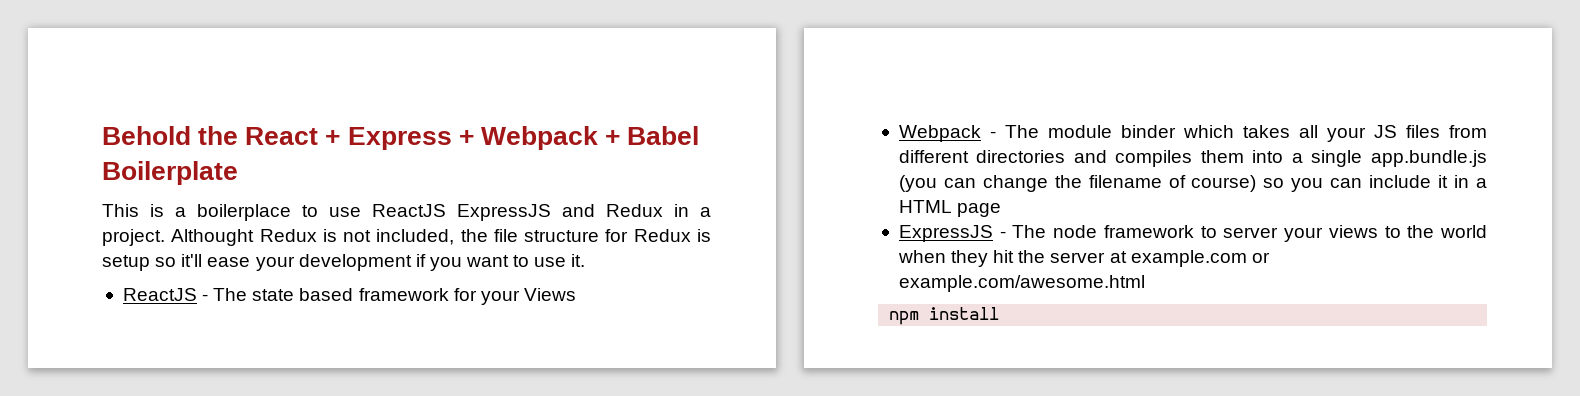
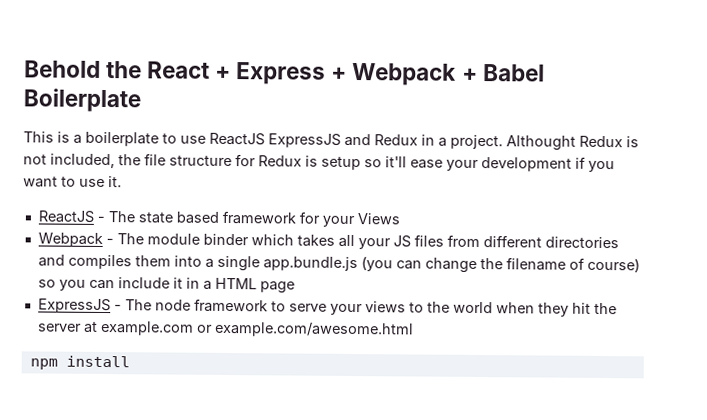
[197,204,291,221] boilerplace -> [85,131,159,147] boilerplate
[1223,227,1279,238] server -> [288,303,327,312] serve

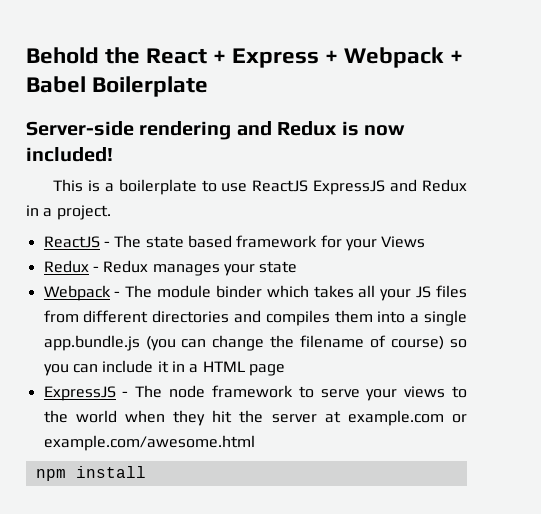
(141, 100) none -> [26,121,405,140] [26,147,113,162] // Server-side rendering and Redux is now included!
[506,135,639,151] [23,153,615,173] [23,176,122,188] Althought Redux is not included, the file structure for Redux is setup so it'll ease your development if you want to use it. -> (111, 212) none
(400, 219) none -> [43,260,298,276] // Redux - Redux manages your state

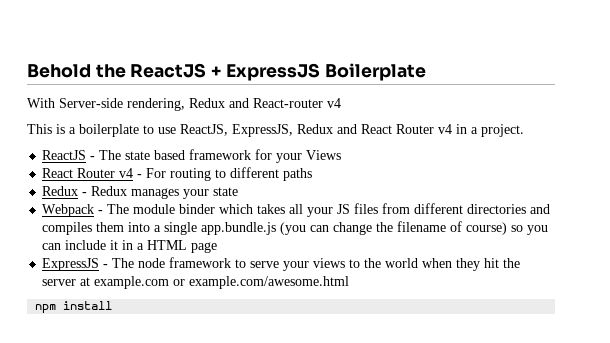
[146,47,463,68] [26,76,209,97] [26,121,405,140] [26,147,113,162] React + Express + Webpack + Babel Boilerplate // Server-side rendering and Redux is now included! -> [130,63,426,81] [27,98,341,111] ReactJS + ExpressJS Boilerplate // With Server-side rendering, Redux and React-router v4
[252,179,467,195] ReactJS ExpressJS and Redux -> [180,124,452,137] ReactJS, ExpressJS, Redux and React Router v4
(426, 242) none -> [42,167,313,181] // React Router v4 - For routing to different paths

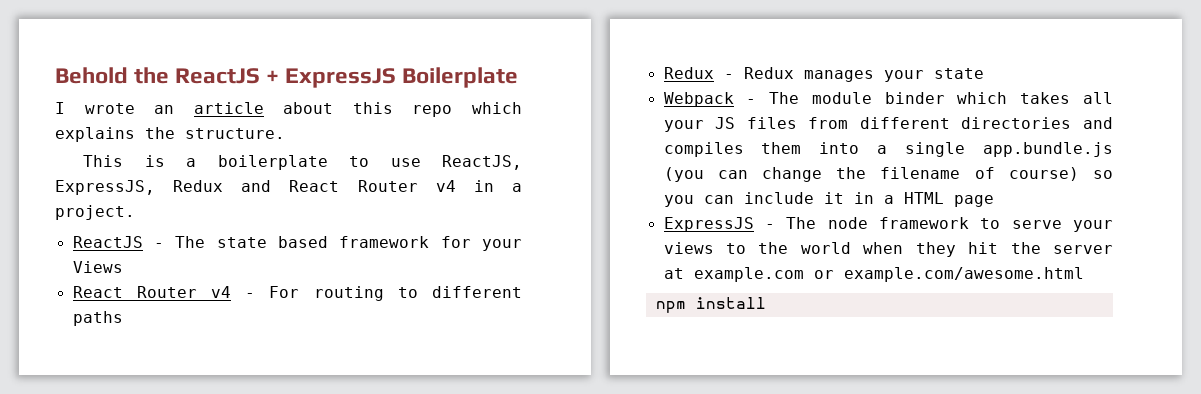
[27,98,341,111] With Server-side rendering, Redux and React-router v4 -> [55,102,522,117] [55,127,285,142] I wrote an article about this repo which explains the structure.

